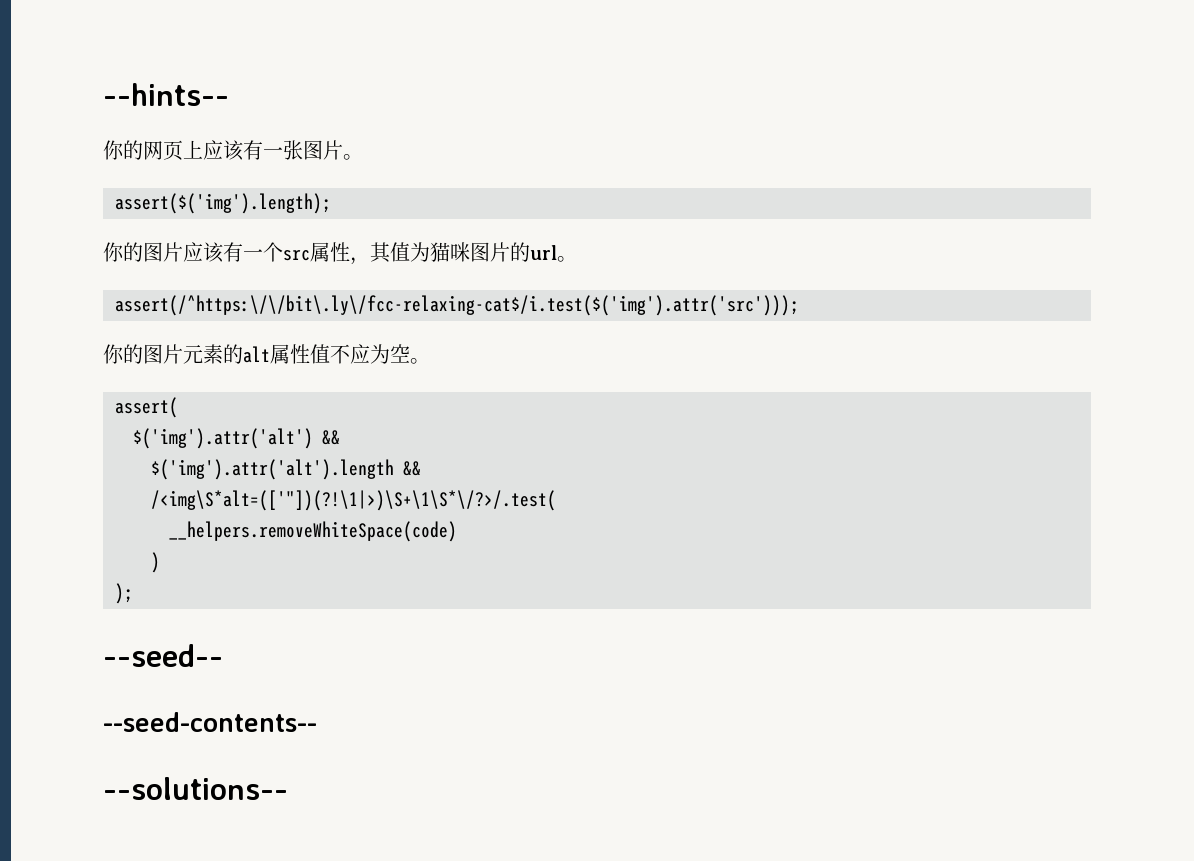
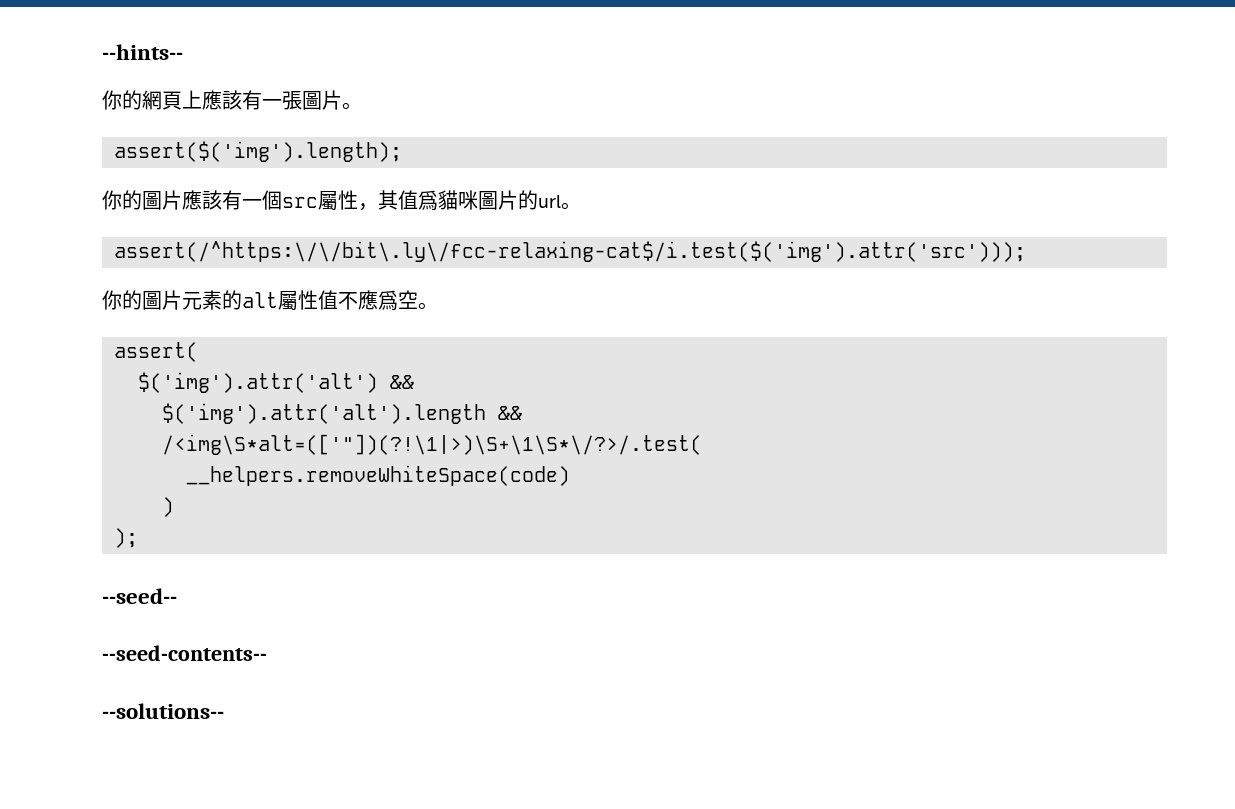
[143,140,323,161] 网页上应该有一张图 -> [142,90,322,110] 網頁上應該有一張圖
[143,242,490,265] 图片应该有一个src属性，其值为猫咪图 -> [142,190,498,211] 圖片應該有一個src屬性，其值爲貓咪圖
[143,344,163,364] 图 -> [142,291,162,310] 圖
[270,344,390,364] 属性值不应为 -> [278,290,398,311] 屬性值不應爲

